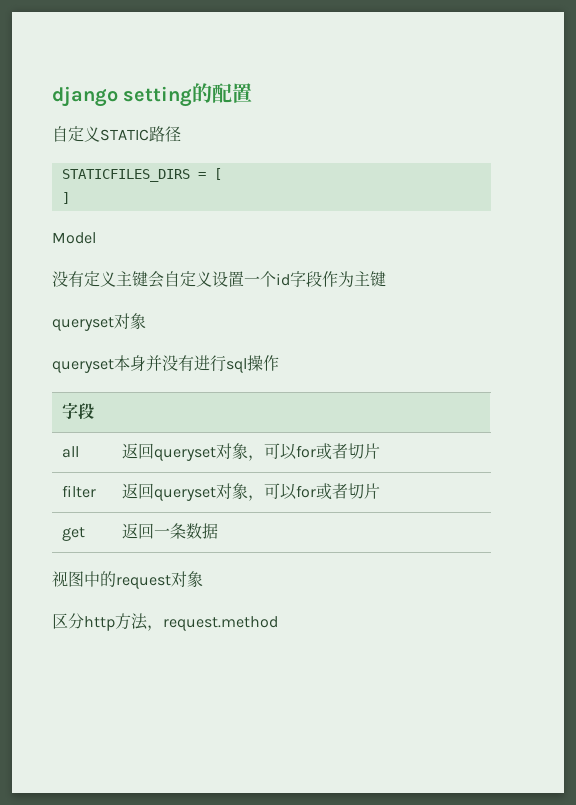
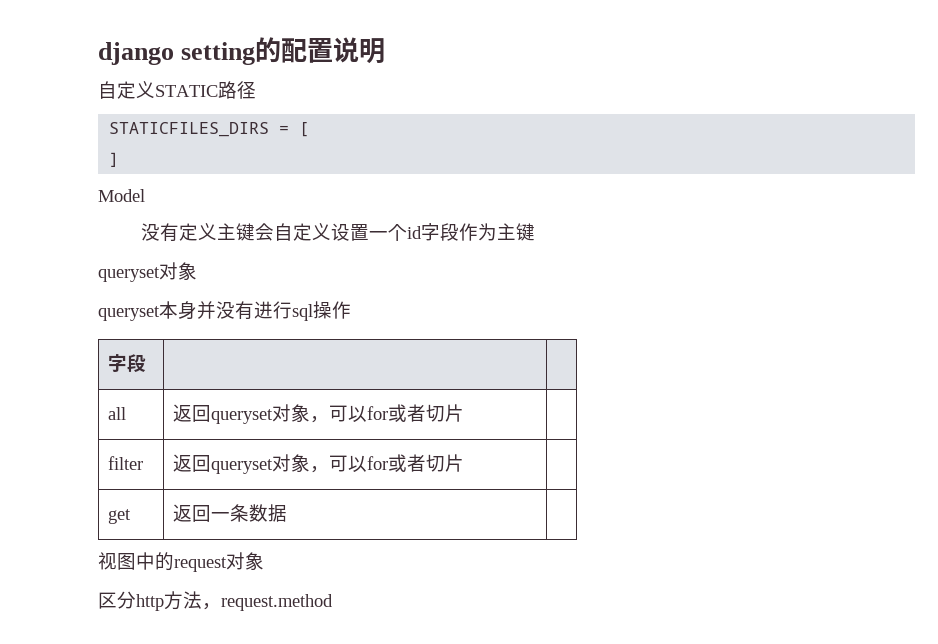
(253, 93) none -> [333,37,386,64] 说明

